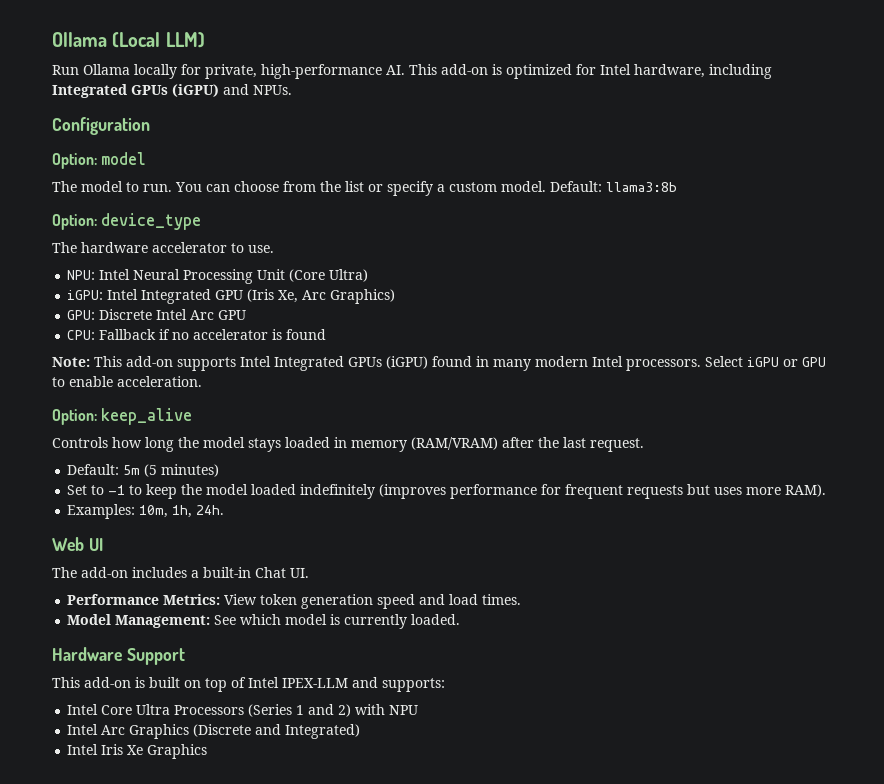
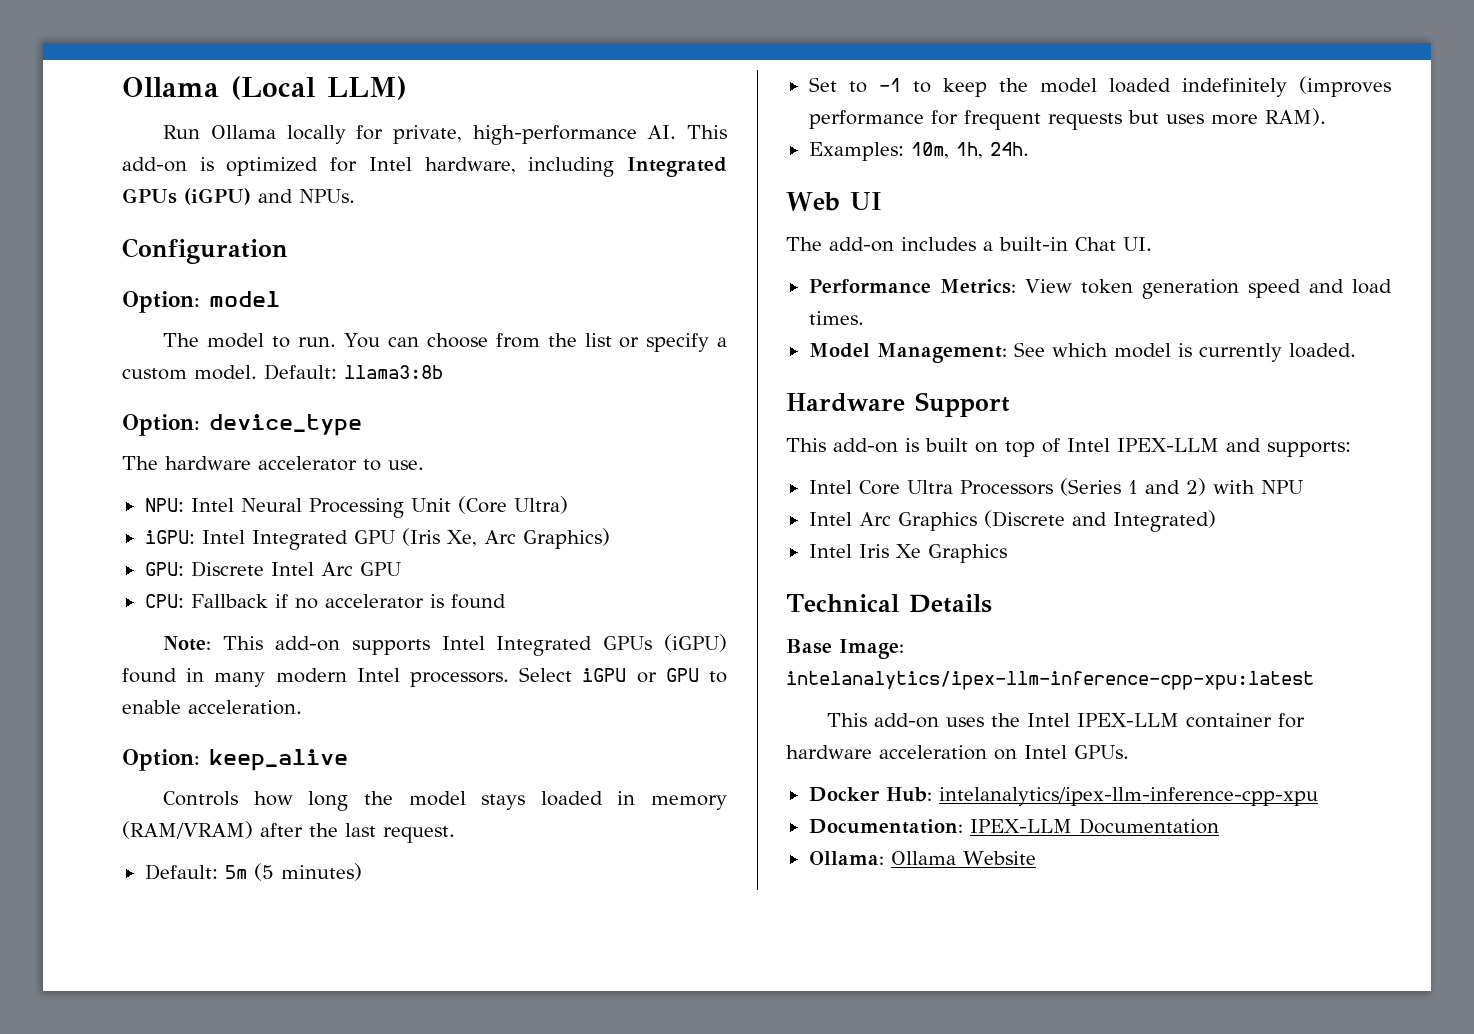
(208, 751) none -> [786,594,992,613] [786,639,904,659] [786,671,1314,690] [827,713,1306,728] [786,745,1129,760] [808,787,1318,806] [808,818,1219,834] [808,851,1036,865] // Technical Details // Base Image: intelanalytics/ipex-llm-inference-cpp-xpu:latest // This add-on uses the Intel IPEX-LLM container for hardware acceleration on Intel GPUs. // Docker Hub: intelanalytics/ipex-llm-inference-cpp-xpu // Documentation: IPEX-LLM Documentation // Ollama: Ollama Website

